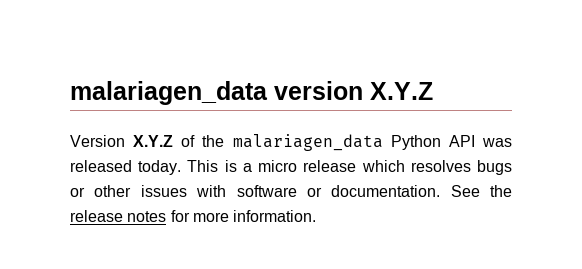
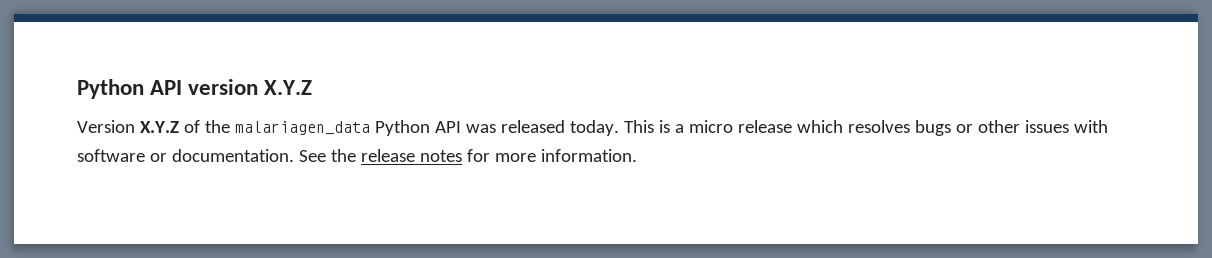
[70,81,268,105] malariagen_data -> [77,79,183,99] Python API

